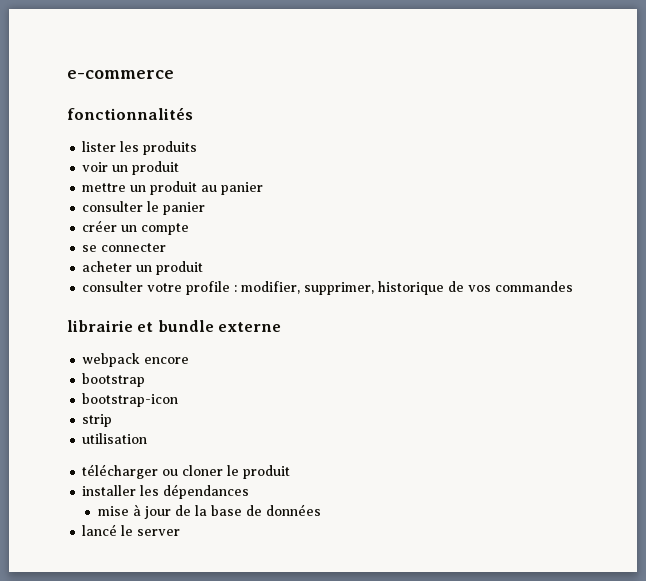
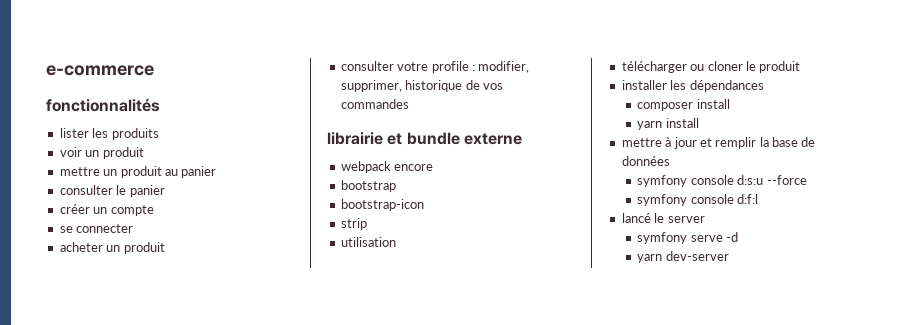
[97,504,321,519] [82,524,181,536] mise à jour de la base de données // lancé le server -> [637,99,730,111] [637,118,699,130] [621,137,816,149] [621,156,670,166] [637,175,807,187] [637,194,759,206] [621,213,705,223] [637,232,739,244] [637,251,729,263] composer install // yarn install // mettre à jour et remplir la base de données // symfony console d:s:u --force // symfony console d:f:l // lancé le server // symfony serve -d // yarn dev-server

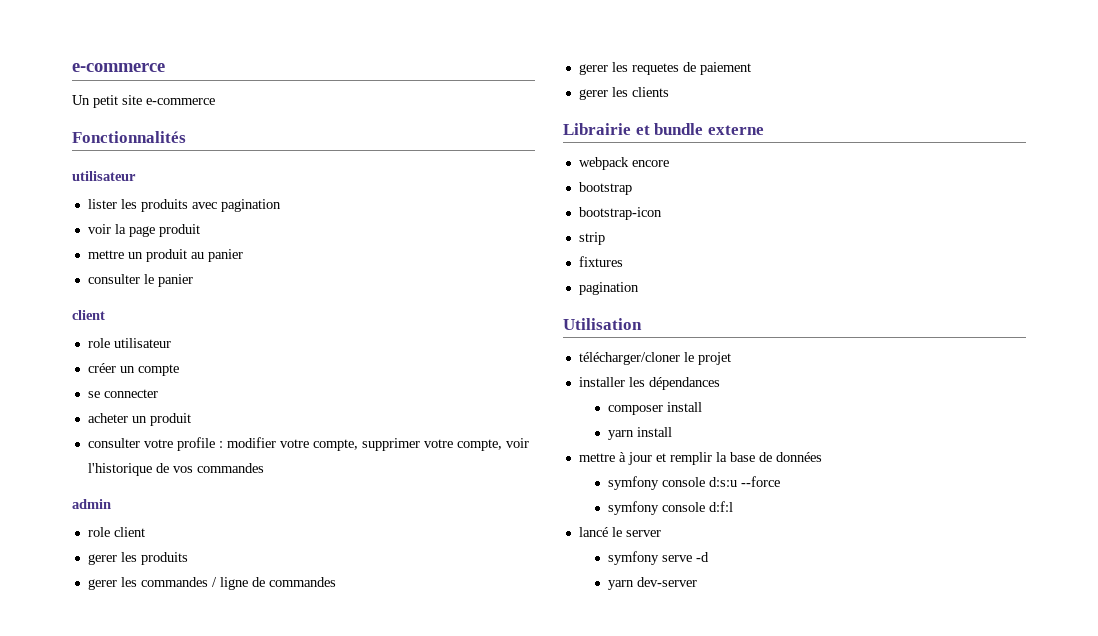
[46,65,154,76] [46,98,160,112] e-commerce // fonctionnalités -> [72,63,165,72] [72,95,215,108] [72,131,186,143] [72,171,136,181] e-commerce // Un petit site e-commerce // Fonctionnalités // utilisateur
[59,147,100,157] // voir un -> [191,199,281,212] [87,224,155,237] avec pagination // voir la page
(165, 191) none -> [72,310,105,320] [87,338,171,348] // client // role utilisateur
[478,61,530,73] [340,80,503,92] [340,99,409,109] [327,132,383,145] modifier, supprimer, historique de vos commandes // librairie -> [226,437,529,451] [87,463,264,476] [72,499,111,509] [87,527,145,537] [87,552,188,565] [87,577,336,590] [578,62,751,75] [578,87,669,100] [563,123,631,135] modifier votre compte, supprimer votre compte, voir l'historique de vos commandes // admin // role client // gerer les produits // gerer les commandes / ligne de commandes // gerer les requetes de paiement // gerer les clients // Librairie
[340,237,396,247] [621,61,801,73] utilisation // télécharger ou cloner le produit -> [578,256,623,267] [578,282,639,295] [563,318,642,330] [578,352,731,365] fixtures // pagination // Utilisation // télécharger/cloner le projet

